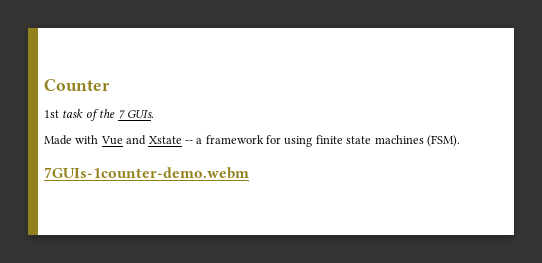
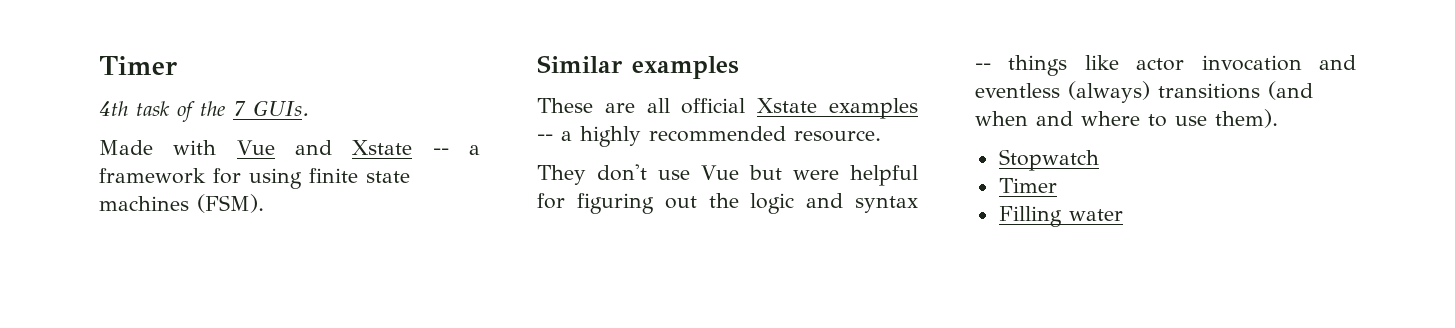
[44,79,110,91] [44,110,59,118] Counter // 1st -> [99,56,177,75] [99,101,128,116] Timer // 4th
[44,167,249,179] 7GUIs-1counter-demo.webm -> [537,55,739,79] [537,98,918,119] [537,126,881,147] [537,164,918,186] [537,193,918,214] [975,55,1356,76] [975,81,1313,103] [975,109,1278,128] [998,149,1099,171] [998,178,1057,193] [998,206,1123,227] Similar examples // These are all official Xstate examples -- a highly recommended resource. // They don't use Vue but were helpful for figuring out the logic and syntax -- things like actor invocation and eventless (always) transitions (and when and where to use them). // Stopwatch // Timer // Filling water

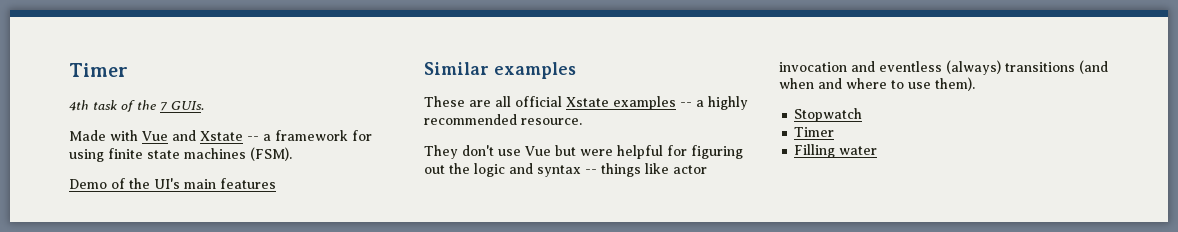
(264, 203) none -> [69,178,276,189] // Demo of the UI's main features

